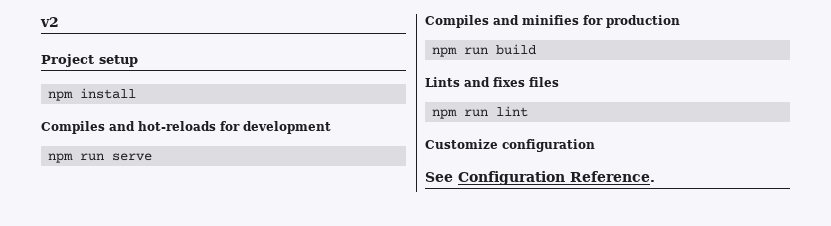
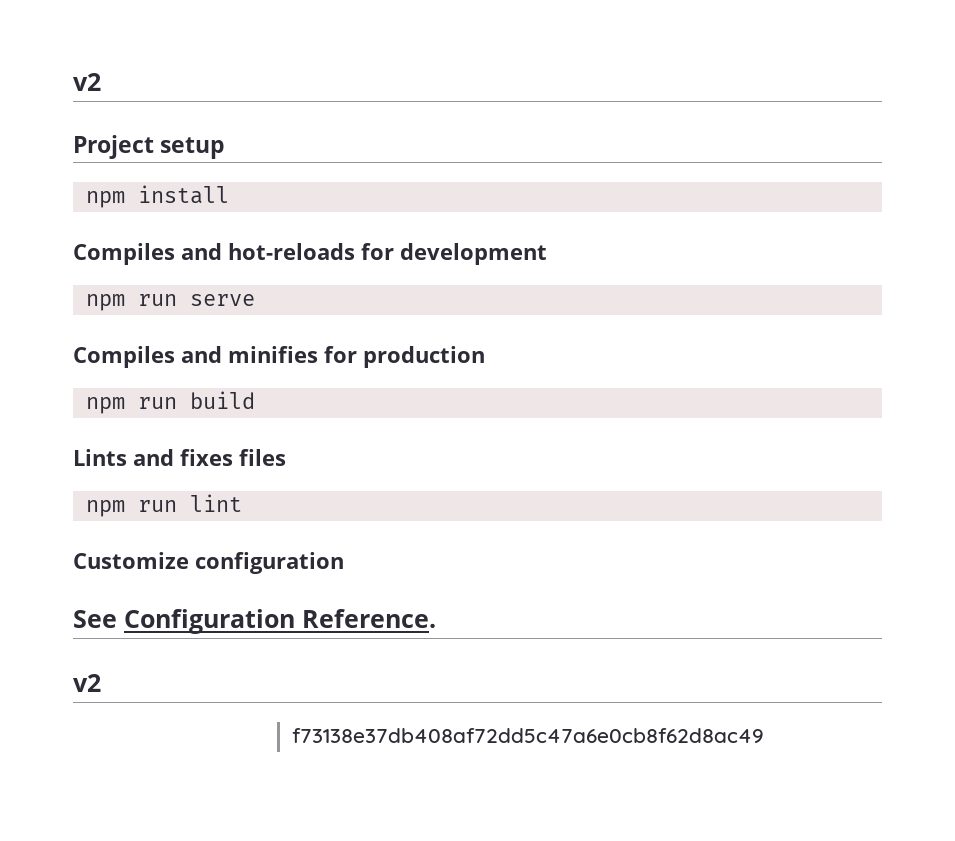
(655, 176) none -> [73,674,101,692] [292,728,765,743] // v2 // f73138e37db408af72dd5c47a6e0cb8f62d8ac49

